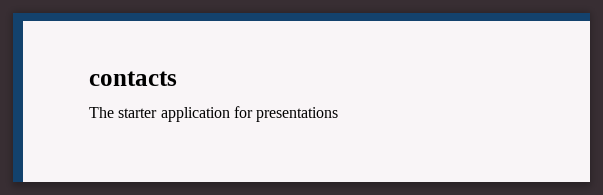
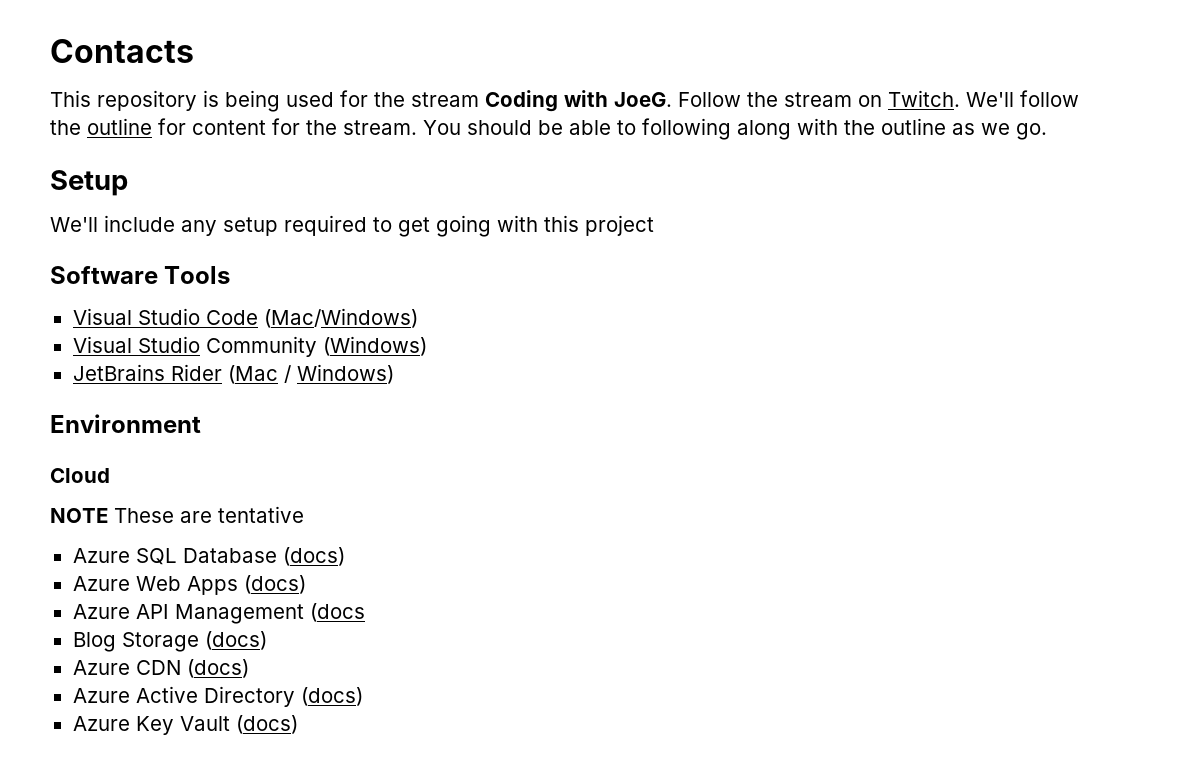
[89,71,177,86] [89,106,339,122] contacts // The starter application for presentations -> [50,39,194,63] [50,90,1079,112] [50,118,1047,140] [50,170,128,196] [50,215,654,237] [50,266,231,284] [72,308,418,328] [72,336,427,357] [72,364,394,384] [50,414,201,433] [50,468,110,483] [50,506,304,523] [72,547,345,566] [72,575,306,595] [72,603,365,624] [72,631,267,652] [72,659,249,678] [72,686,363,707] [72,715,298,735] Contacts // This repository is being used for the stream Coding with JoeG. Follow the stream on Twitch. We'll follow the outline for content for the stream. You should be able to following along with the outline as we go. // Setup // We'll include any setup required to get going with this project // Software Tools // Visual Studio Code (Mac/Windows) // Visual Studio Community (Windows) // JetBrains Rider (Mac / Windows) // Environment // Cloud // NOTE These are tentative // Azure SQL Database (docs) // Azure Web Apps (docs) // Azure API Management (docs // Blog Storage (docs) // Azure CDN (docs) // Azure Active Directory (docs) // Azure Key Vault (docs)

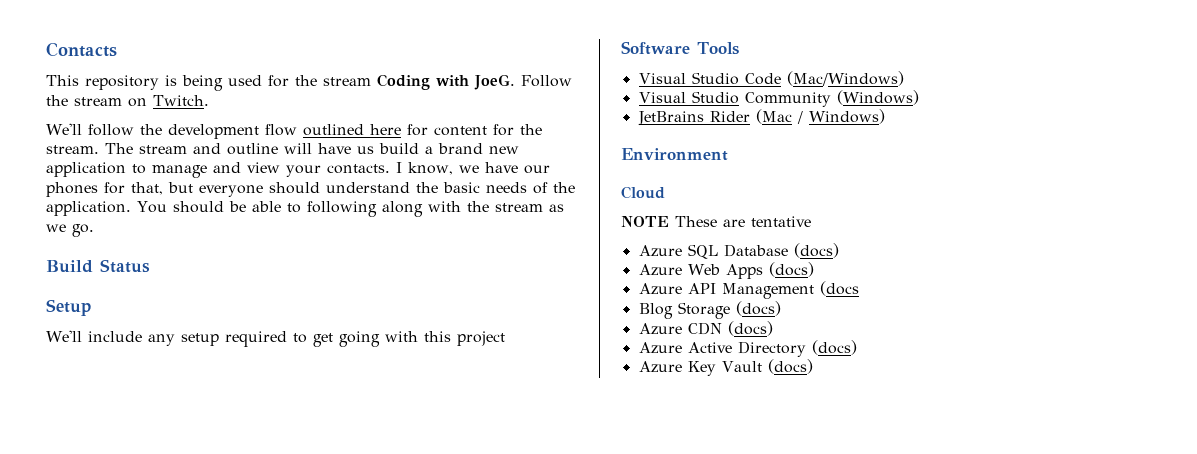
(960, 98) none -> (209, 100) //
[87,118,152,135] outline -> [167,124,401,139] development flow outlined here
(417, 127) none -> [105,143,519,155] [46,162,550,178] [46,182,575,197] [46,201,131,216] The stream and outline will have us build a brand new application to manage and view your contacts. I know, we have our phones for that, but everyone should understand the basic needs of the application.
[881,118,946,135] outline -> [494,203,543,212] stream
(1047, 131) none -> [46,259,150,273] // Build Status

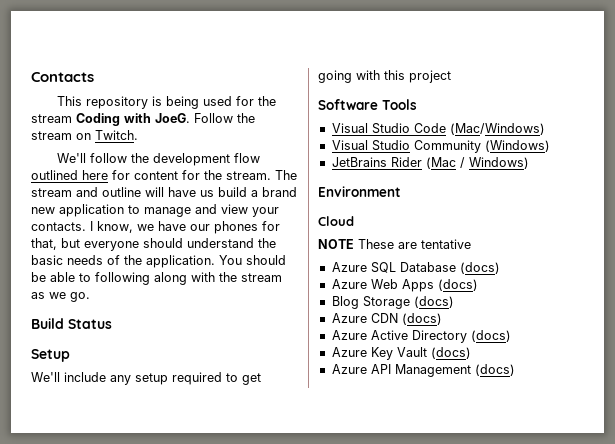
[638,281,859,299] // Azure API Management (docs -> (478, 285) none
(813, 366) none -> [331,364,515,377] // Azure API Management (docs)

